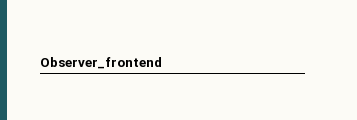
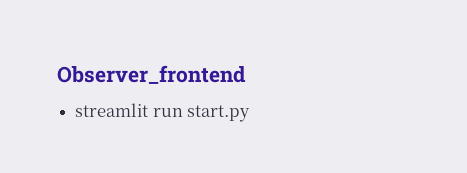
(162, 63) none -> [75,103,251,122] // streamlit run start.py

